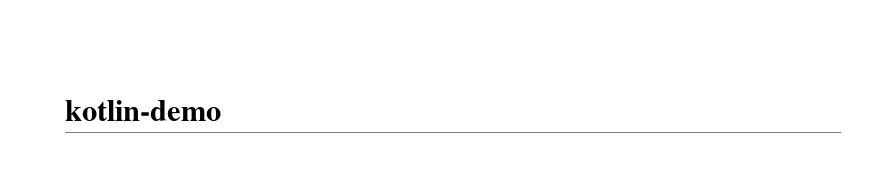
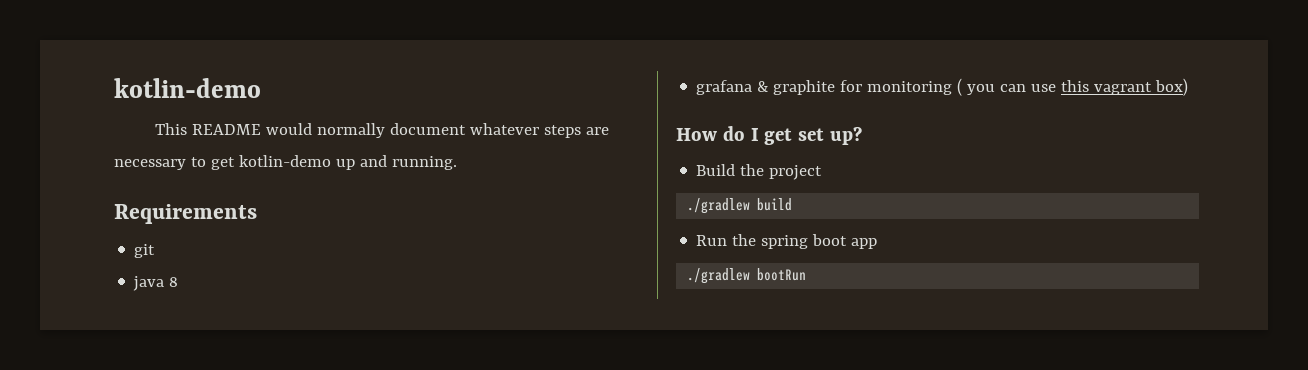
[65,100,221,121] kotlin-demo -> [114,78,261,98] [154,123,609,138] [114,155,457,170] [114,204,257,224] [134,244,156,258] [133,276,179,291] [696,78,1189,96] [676,126,863,145] [696,164,823,180] [687,198,793,214] [696,234,878,249] [687,268,807,284] kotlin-demo // This README would normally document whatever steps are necessary to get kotlin-demo up and running. // Requirements // git // java 8 // grafana & graphite for monitoring ( you can use this vagrant box) // How do I get set up? // Build the project // ./gradlew build // Run the spring boot app // ./gradlew bootRun

